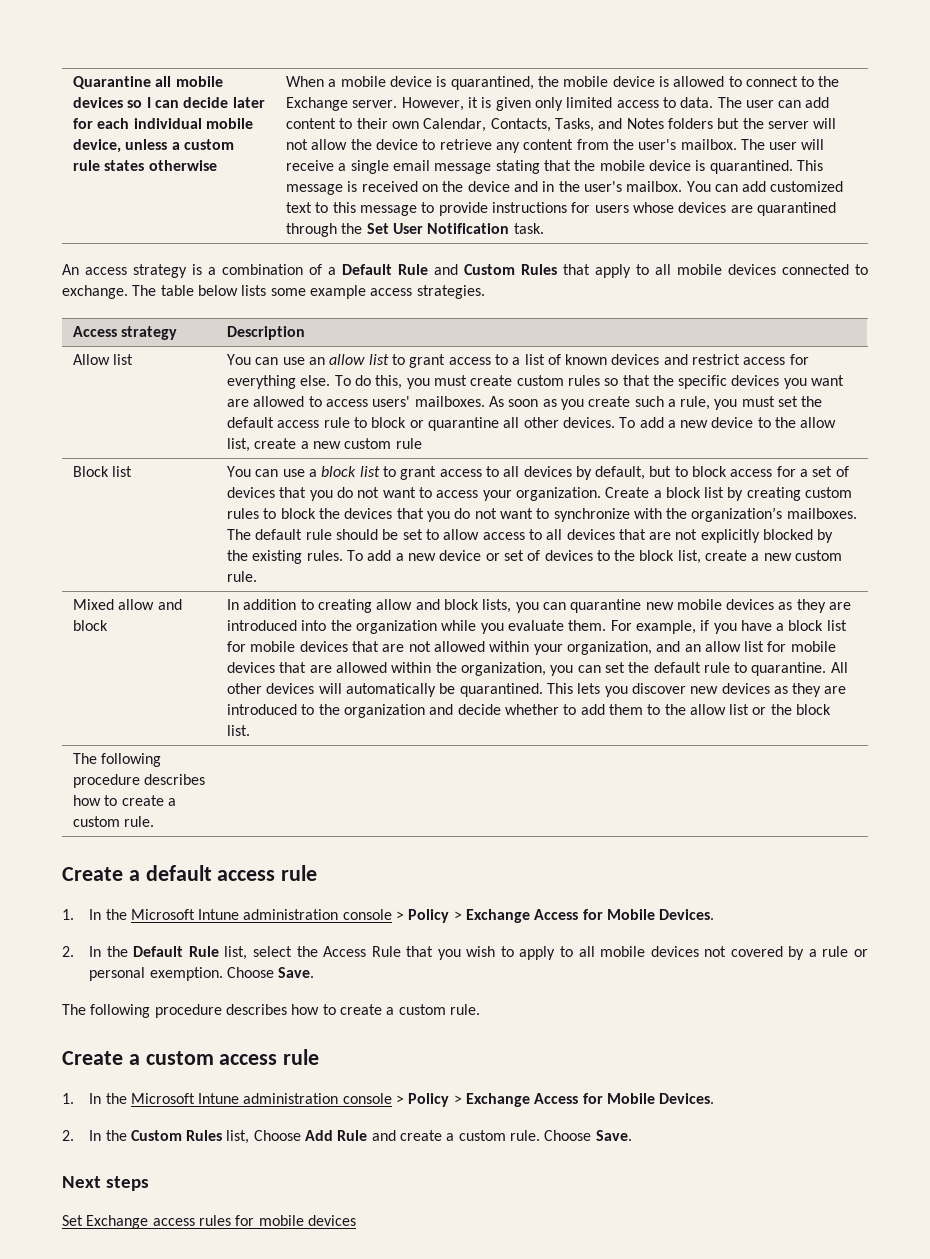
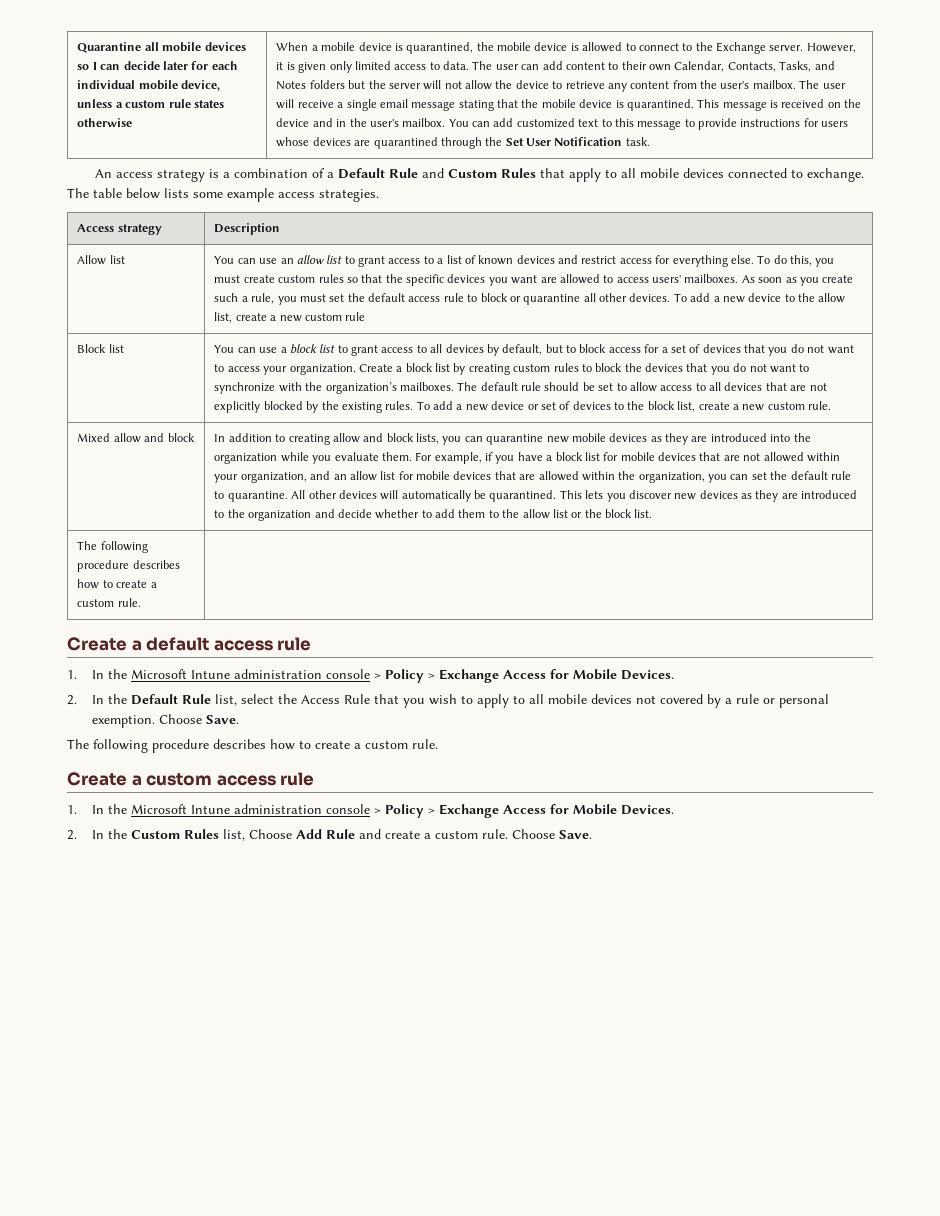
[62,1176,149,1191] [62,1215,356,1229] // Next steps // Set Exchange access rules for mobile devices -> (592, 834) none

